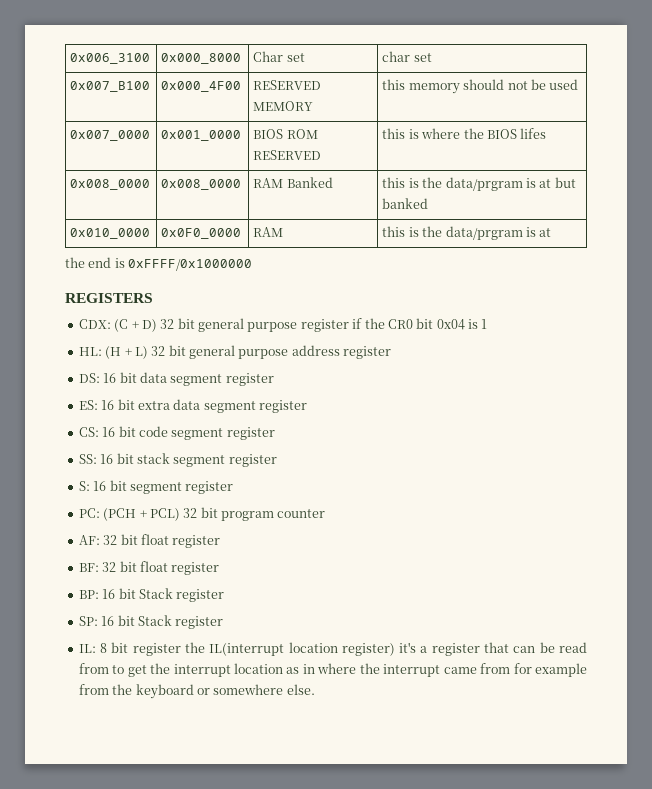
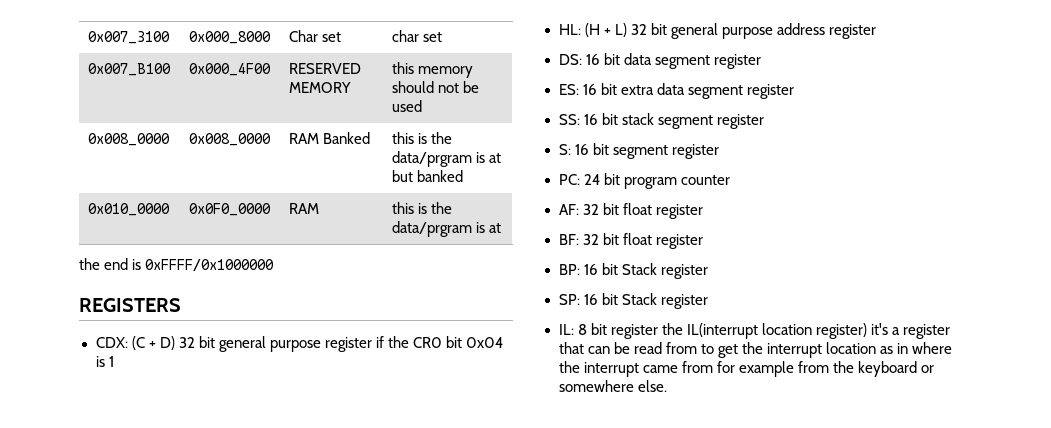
[70,53,151,64] 0x006_3100 -> [88,31,171,44] 0x007_3100
[70,130,151,141] [161,130,242,141] [253,129,318,139] [253,150,322,160] [382,128,547,139] // 0x007_0000 | 0x001_0000 | BIOS ROM RESERVED | this is where the BIOS lifes -> (423, 106) none
[78,426,275,440] // CS: 16 bit code segment register -> (794, 91) none
[103,508,198,521] (PCH + PCL) 32 -> [583,174,600,185] 24

